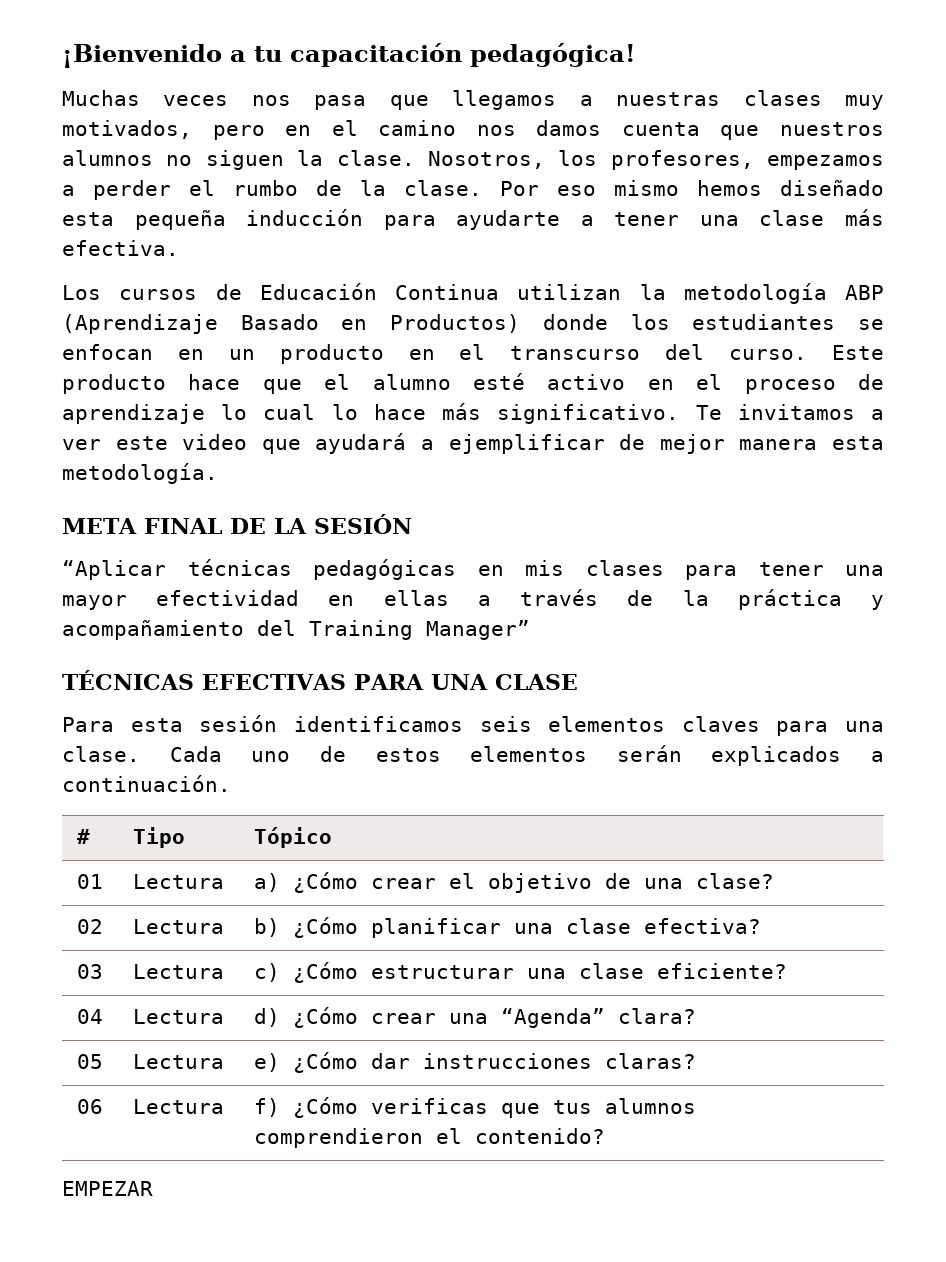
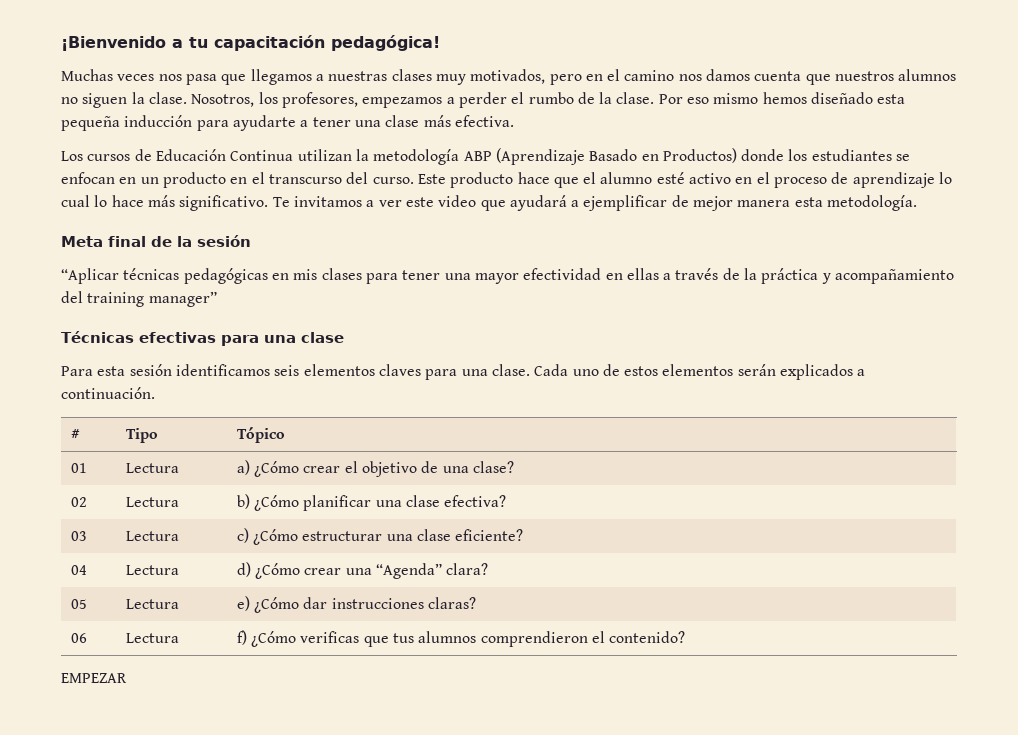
[62,514,412,534] META FINAL DE LA SESIÓN -> [61,235,251,247] Meta final de la sesión
[309,620,530,640] [62,670,578,690] Training Manager” // TÉCNICAS EFECTIVAS PARA UNA CLASE -> [87,291,217,307] [61,331,344,346] training manager” // Técnicas efectivas para una clase

